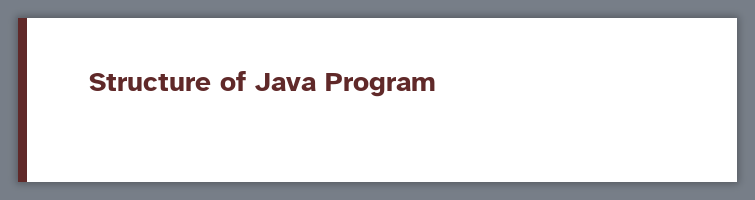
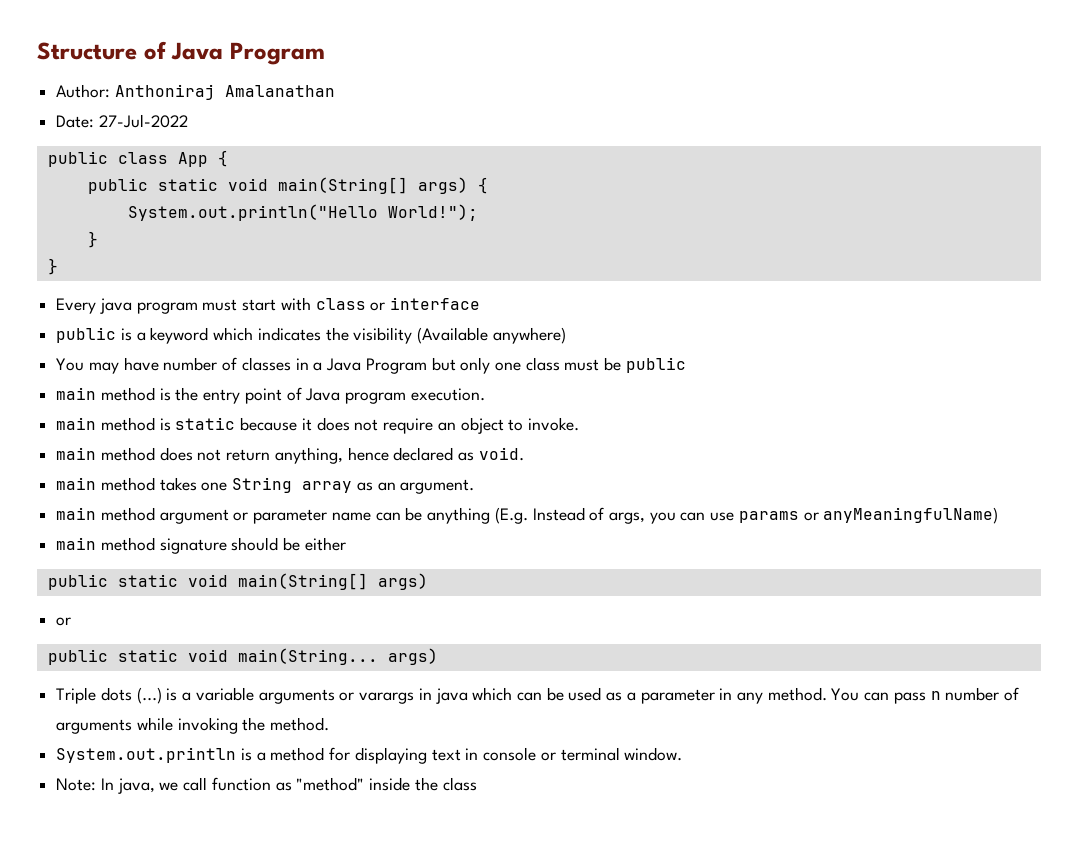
(436, 85) none -> [56,84,335,100] [56,114,188,128] [47,150,228,167] [87,177,488,194] [127,204,478,221] [87,231,98,248] [47,258,58,275] [56,297,481,314] [56,327,566,344] [56,357,686,374] [56,387,485,404] [56,417,579,434] [56,447,524,464] [56,477,475,494] [56,507,999,524] [56,537,346,554] [47,573,428,590] [56,617,72,626] [47,648,438,665] [56,687,1020,704] [56,717,330,734] [56,747,683,764] [56,777,477,794] // Author: Anthoniraj Amalanathan // Date: 27-Jul-2022 // public class App { // public static void main(String[] args) { // System.out.println("Hello World!"); // } // } // Every java program must start with class or interface // public is a keyword which indicates the visibility (Available anywhere) // You may have number of classes in a Java Program but only one class must be public // main method is the entry point of Java program execution. // main method is static because it does not require an object to invoke. // main method does not return anything, hence declared as void. // main method takes one String array as an argument. // main method argument or parameter name can be anything (E.g. Instead of args, you can use params or anyMeaningfulName) // main method signature should be either // public static void main(String[] args) // or // public static void main(String... args) // Triple dots (...) is a variable arguments or varargs in java which can be used as a parameter in any method. You can pass n number of arguments while invoking the method. // System.out.println is a method for displaying text in console or terminal window. // Note: In java, we call function as "method" inside the class

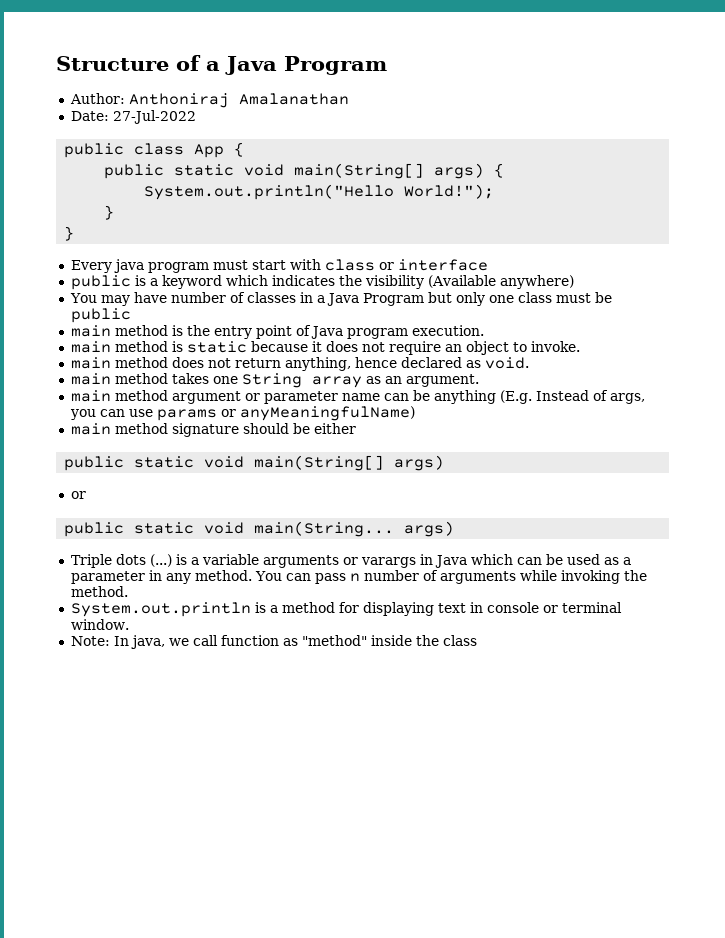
(167, 50) none -> [206,61,220,71] a
[435,688,468,704] java -> [434,555,467,568] Java

